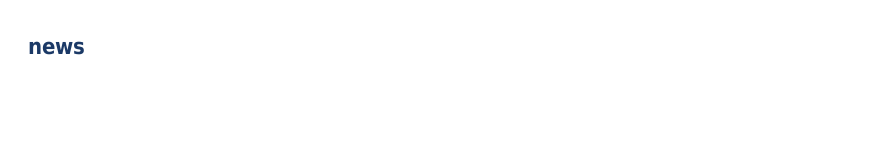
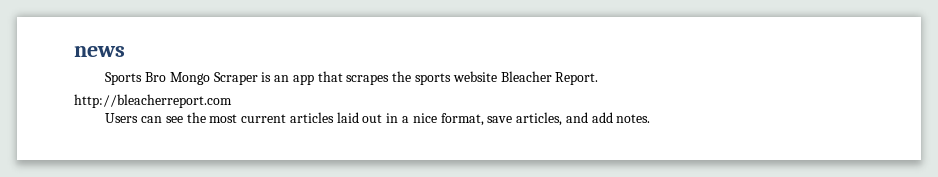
(85, 48) none -> [105,71,599,85] [74,94,232,108] [105,112,651,126] // Sports Bro Mongo Scraper is an app that scrapes the sports website Bleacher Report. // http://bleacherreport.com // Users can see the most current articles laid out in a nice format, save articles, and add notes.

